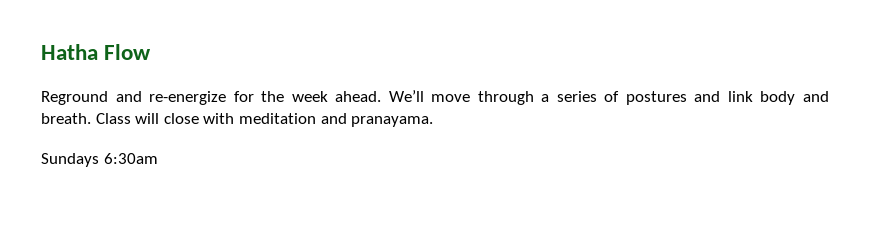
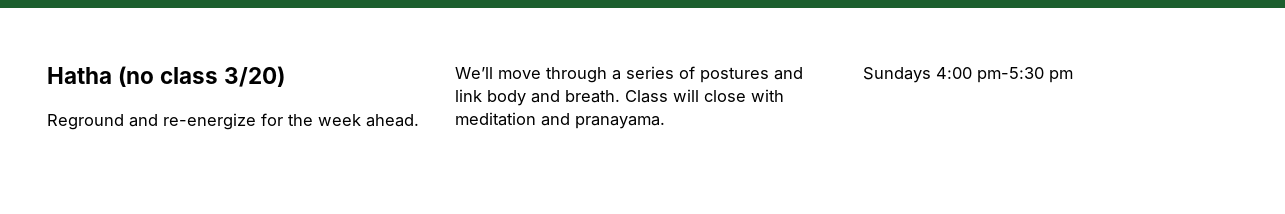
[104,44,152,60] Flow -> [118,66,286,87] (no class 3/20)
[103,153,158,164] 6:30am -> [936,67,1073,83] 4:00 pm-5:30 pm

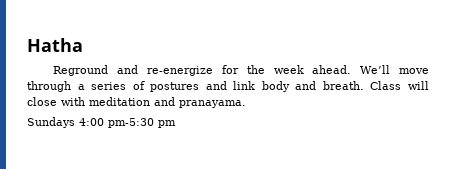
[118,66,286,87] (no class 3/20) -> (83, 45) none

